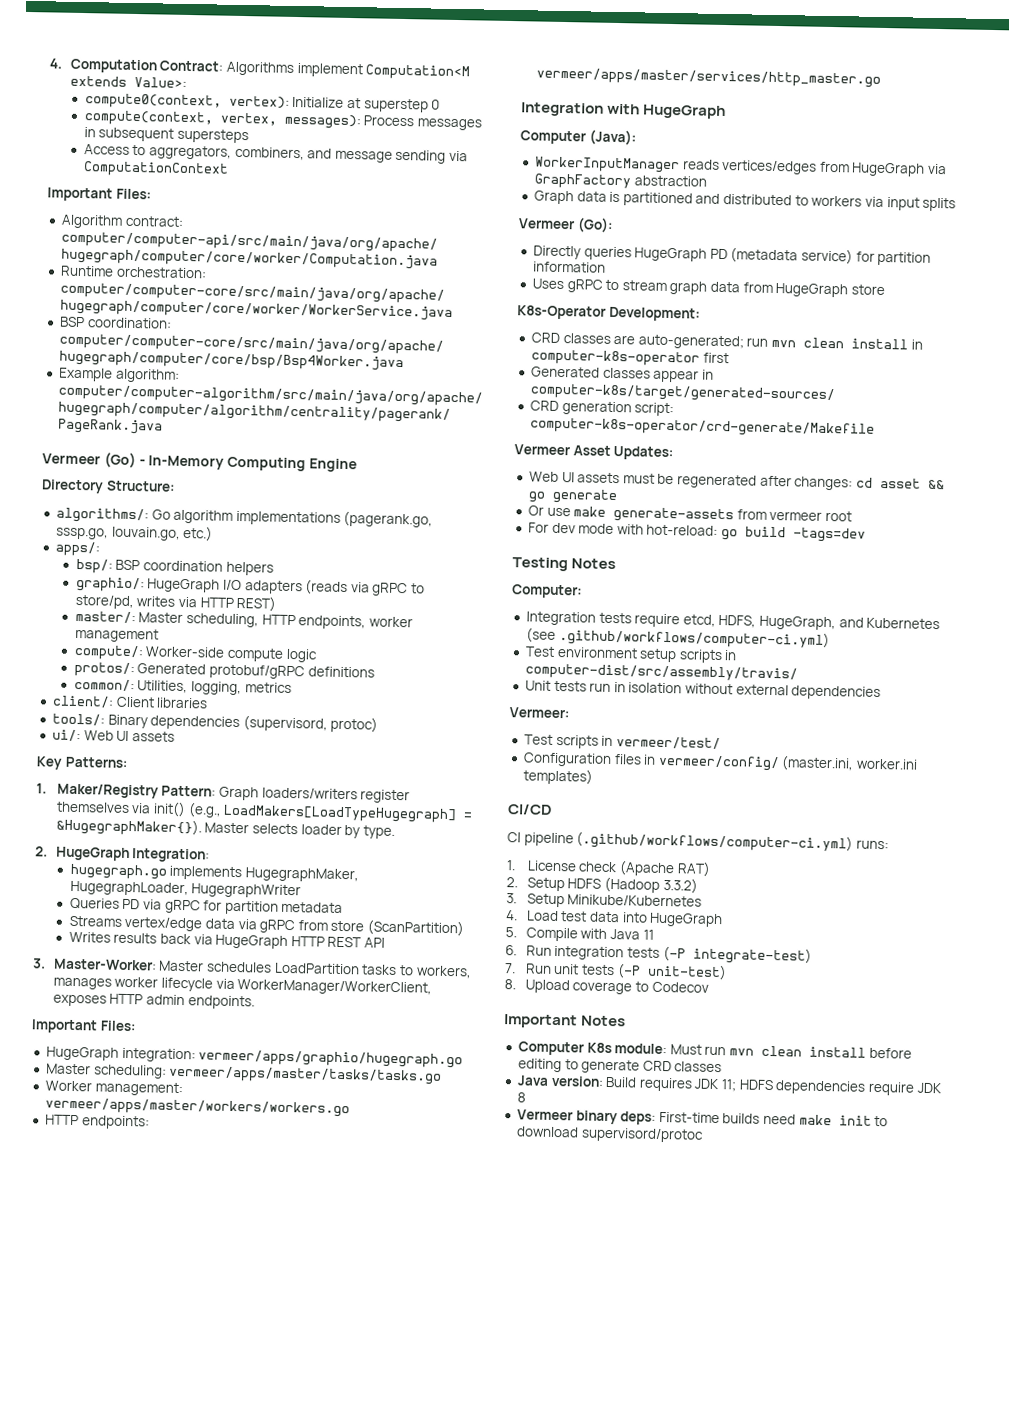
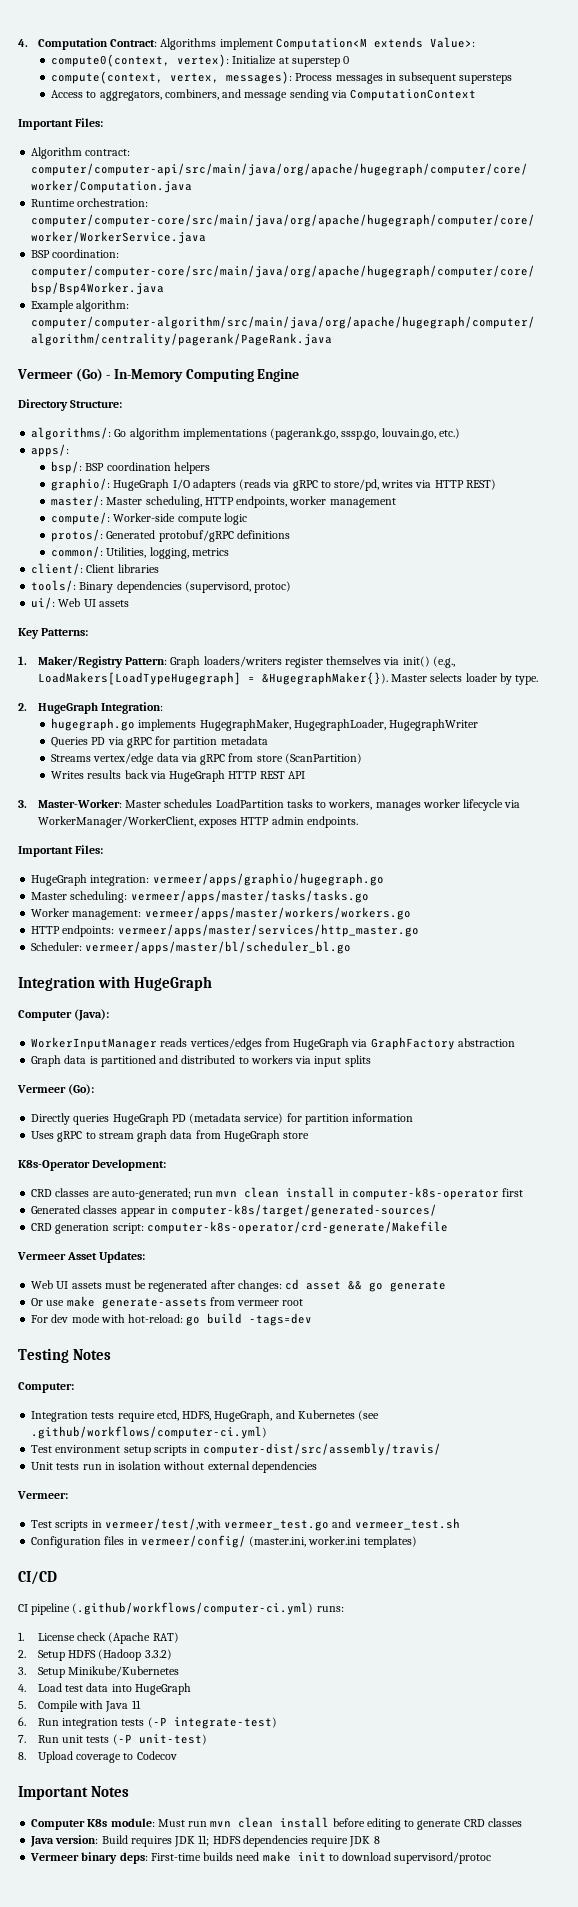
(881, 77) none -> [31,941,352,954] // Scheduler: vermeer/apps/master/bl/scheduler_bl.go
[615,736,721,750] vermeer/test/ -> [104,1518,460,1531] vermeer/test/,with vermeer_test.go and vermeer_test.sh

